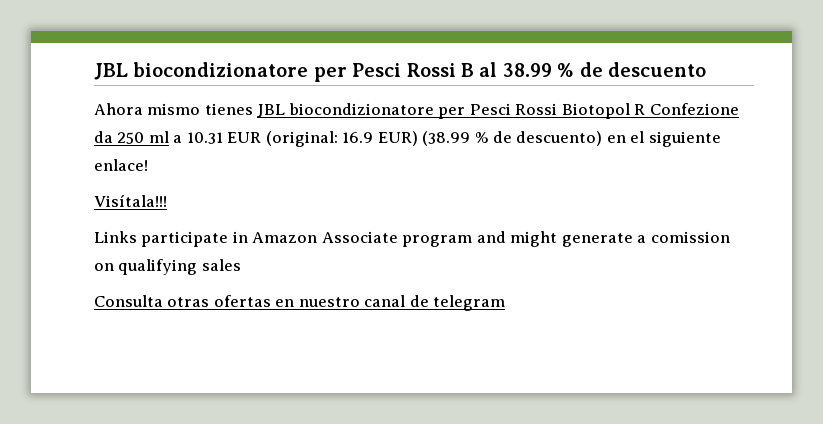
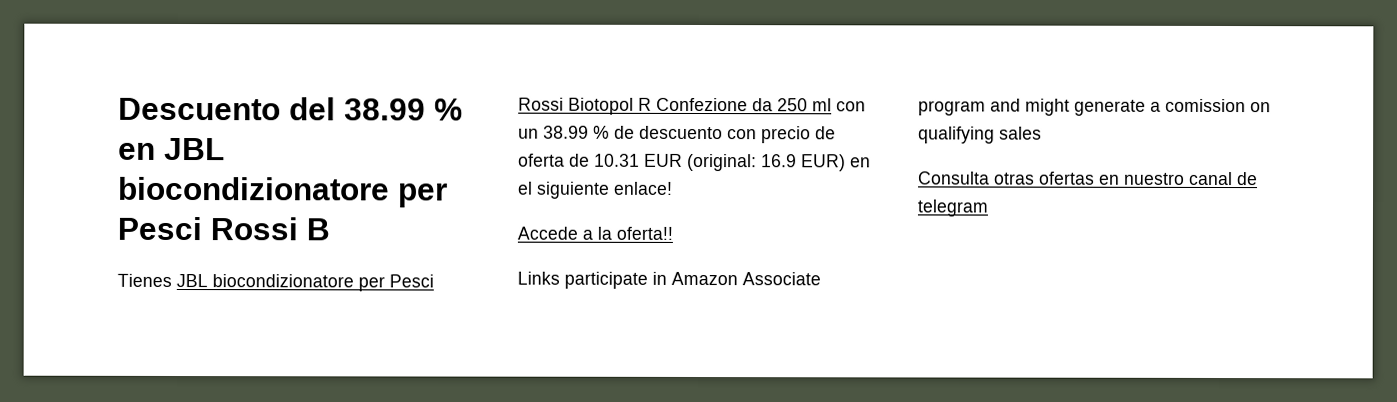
(94, 71) none -> [118,97,463,121] [118,142,156,160] Descuento del 38.99 % en
[479,62,706,77] [94,103,253,115] al 38.99 % de descuento // Ahora mismo tienes -> [117,273,172,287] // Tienes
[173,135,183,143] a -> [836,101,866,112] [518,125,836,144] [518,153,590,167] con un 38.99 % de descuento con precio de oferta de
[422,131,603,146] (38.99 % de descuento) -> (846, 163) none
[94,194,167,207] Visítala!!! -> [517,226,673,240] Accede a la oferta!!

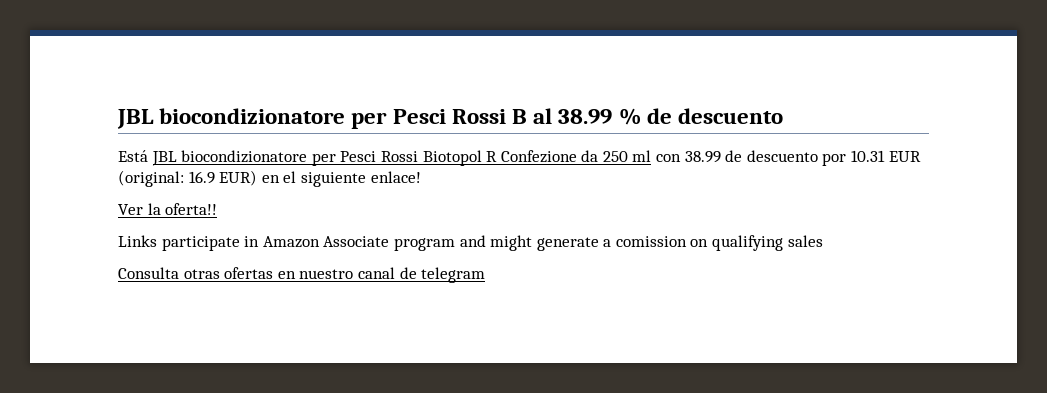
[118,97,463,121] [118,142,156,160] Descuento del 38.99 % en -> (117, 119) none
[117,273,172,287] // Tienes -> [533,108,784,125] [118,150,148,162] al 38.99 % de descuento // Está
[518,125,836,144] [518,153,590,167] un 38.99 % de descuento con precio de oferta de -> [684,150,847,166] 38.99 de descuento por
[517,226,593,240] Accede a -> [118,204,143,215] Ver

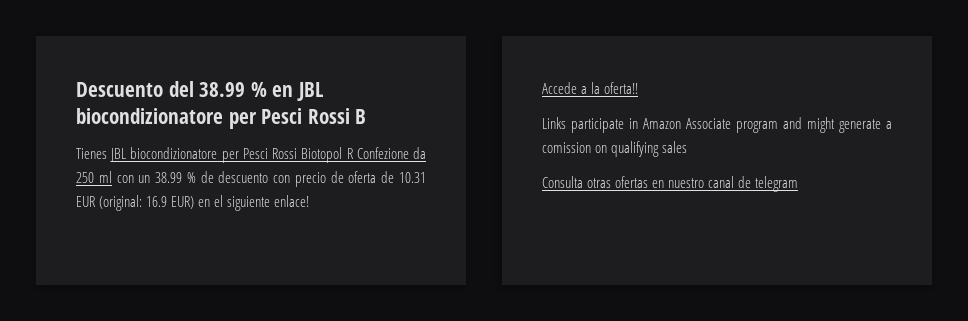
(117, 119) none -> [76,81,294,97] Descuento del 38.99 % en
[533,108,784,125] [118,150,148,162] al 38.99 % de descuento // Está -> [76,148,107,159] // Tienes
[684,150,847,166] 38.99 de descuento por -> [138,171,395,187] un 38.99 % de descuento con precio de oferta de
[118,204,143,215] Ver -> [542,82,588,94] Accede a

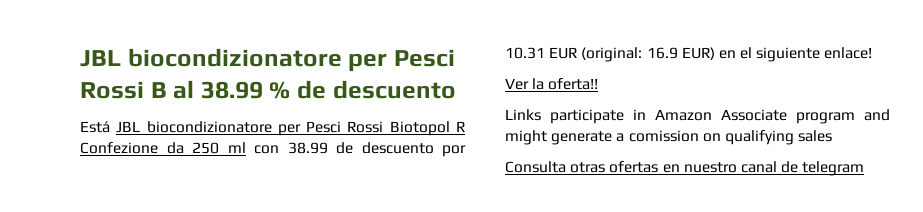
[76,81,294,97] Descuento del 38.99 % en -> (80, 58) none
[76,148,107,159] // Tienes -> [173,80,456,99] [80,121,110,133] al 38.99 % de descuento // Está
[138,171,395,187] un 38.99 % de descuento con precio de oferta de -> [287,142,466,157] 38.99 de descuento por
[542,82,588,94] Accede a -> [505,78,529,90] Ver

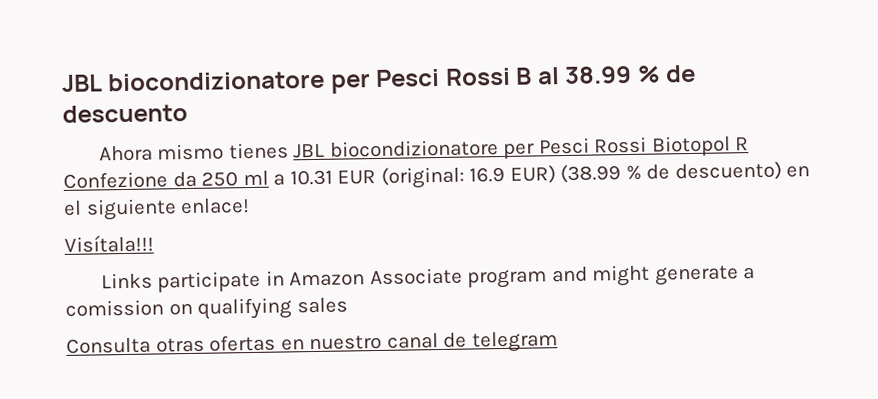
[80,121,110,133] Está -> [98,142,289,162] Ahora mismo tienes
[254,142,466,157] con 38.99 de descuento por -> [273,173,286,186] a
(715, 53) none -> [560,161,782,184] (38.99 % de descuento)
[505,78,599,90] Ver la oferta!! -> [64,234,154,253] Visítala!!!

